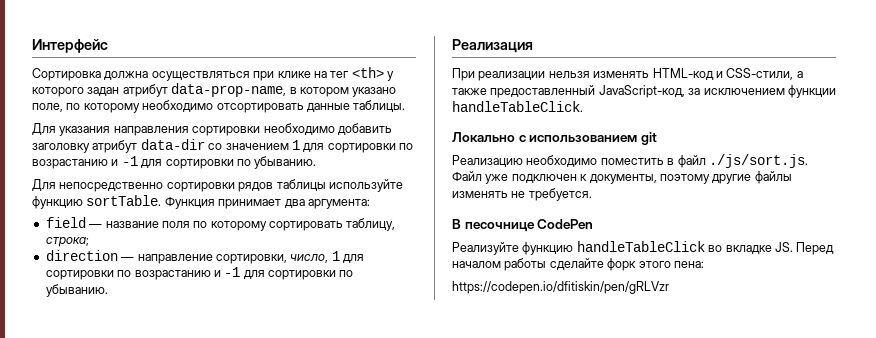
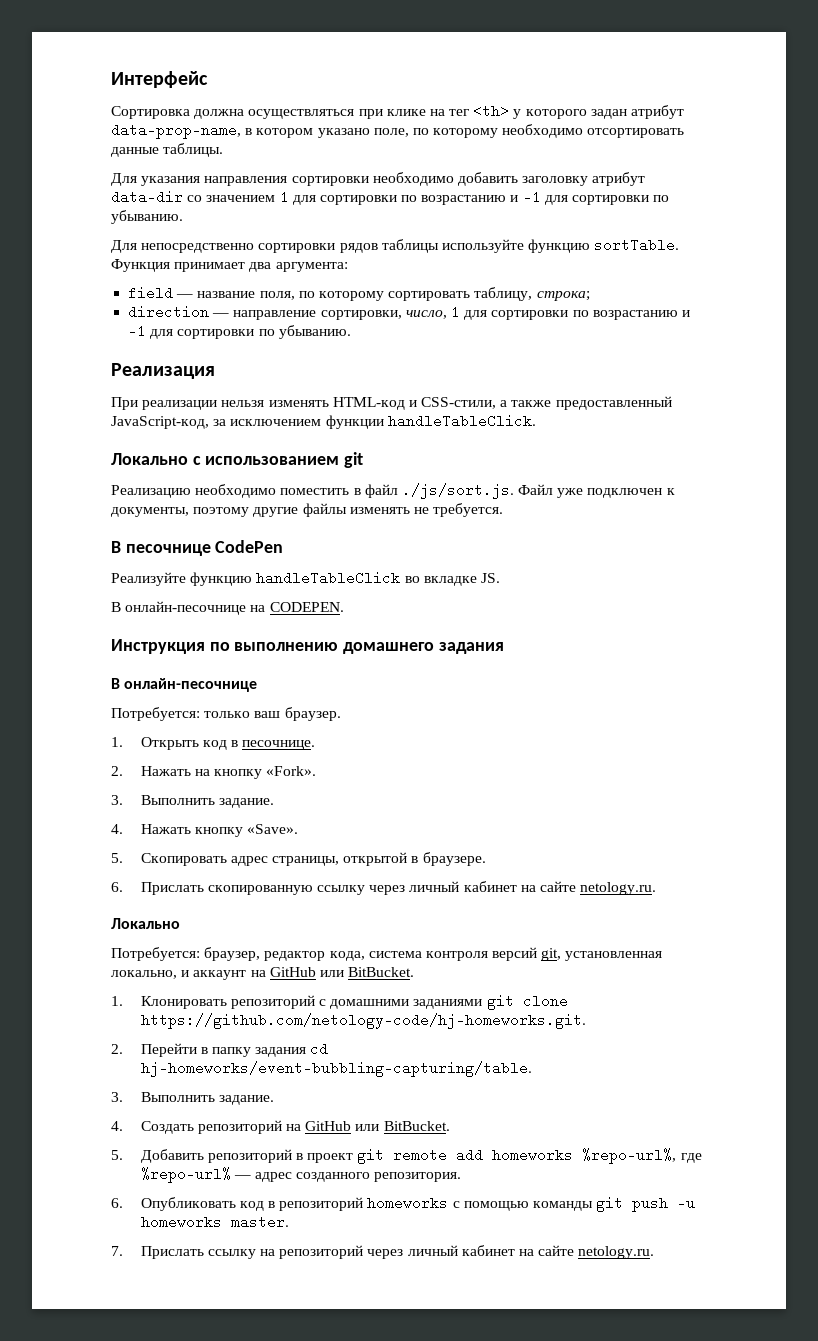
[161,221,190,228] поля -> [259,291,295,300] поля,
[796,242,835,255] [452,258,704,271] [452,281,669,294] Перед началом работы сделайте форк этого пена: // https://codepen.io/dfitiskin/pen/gRLVzr -> [111,601,344,615] [111,639,504,654] [111,678,258,692] [111,707,341,721] [111,737,316,750] [111,766,317,779] [111,795,274,808] [111,824,299,837] [111,852,486,866] [111,881,657,895] [111,918,180,929] [111,947,663,961] [111,967,415,980] [111,994,568,1010] [140,1013,586,1029] [111,1042,329,1057] [140,1061,532,1077] [111,1092,274,1105] [111,1120,450,1134] [111,1148,702,1164] [140,1167,462,1183] [111,1196,696,1212] [140,1215,289,1229] [111,1245,655,1259] // В онлайн-песочнице на CODEPEN. // Инструкция по выполнению домашнего задания // В онлайн-песочнице // Потребуется: только ваш браузер. // 1. Открыть код в песочнице. // 2. Нажать на кнопку «Fork». // 3. Выполнить задание. // 4. Нажать кнопку «Save». // 5. Скопировать адрес страницы, открытой в браузере. // 6. Прислать скопированную ссылку через личный кабинет на сайте netology.ru. // Локально // Потребуется: браузер, редактор кода, система контроля версий git, установленная локально, и аккаунт на GitHub или BitBucket. // 1. Клонировать репозиторий с домашними заданиями git clone https://github.com/netology-code/hj-homeworks.git. // 2. Перейти в папку задания cd hj-homeworks/event-bubbling-capturing/table. // 3. Выполнить задание. // 4. Создать репозиторий на GitHub или BitBucket. // 5. Добавить репозиторий в проект git remote add homeworks %repo-url%, где %repo-url% — адрес созданного репозитория. // 6. Опубликовать код в репозиторий homeworks с помощью команды git push -u homeworks master. // 7. Прислать ссылку на репозиторий через личный кабинет на сайте netology.ru.

